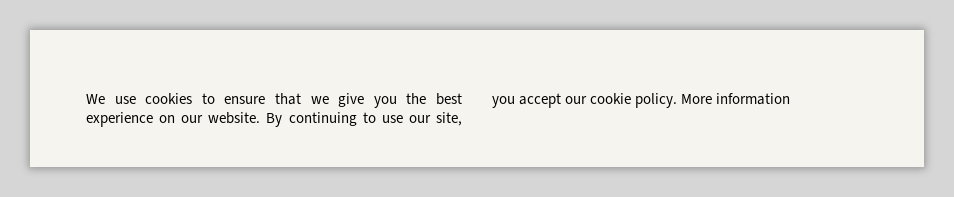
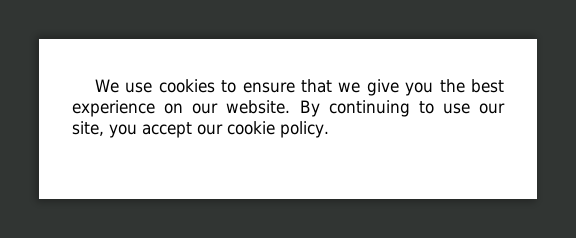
[681,93,791,105] More information -> (329, 129) none

